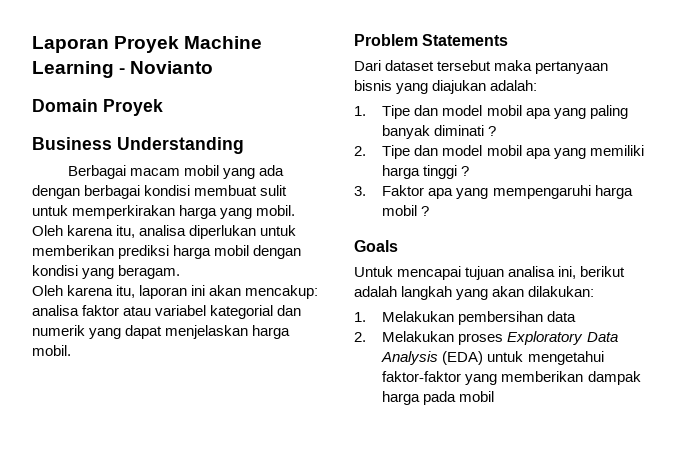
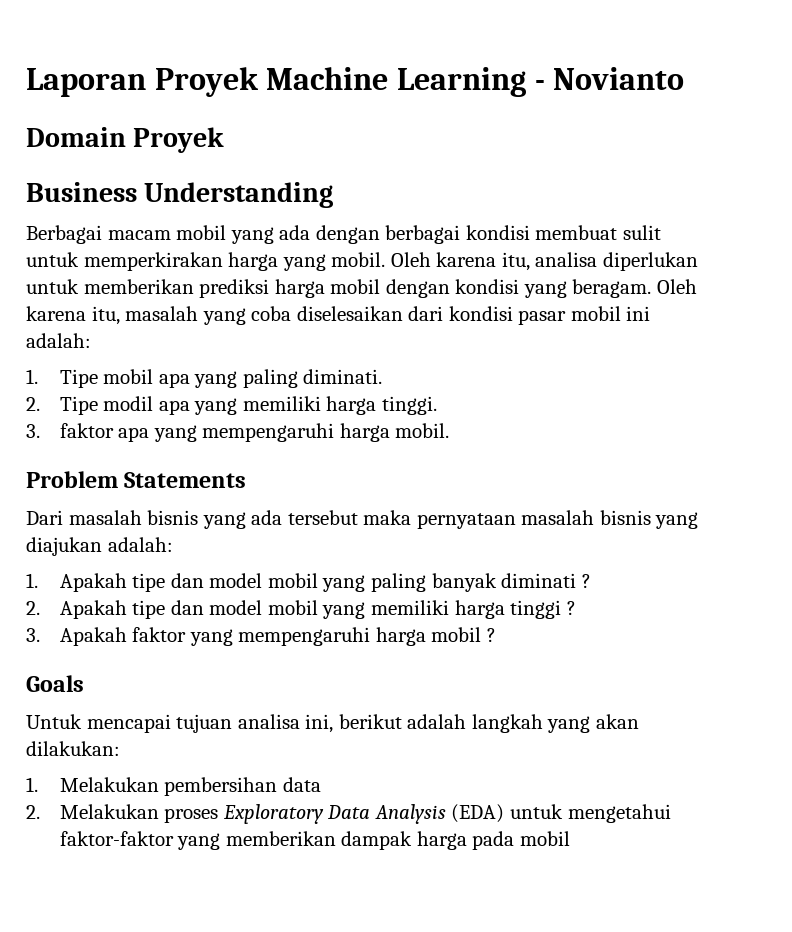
[32,285,319,299] [32,305,302,319] [32,325,249,339] // Oleh karena itu, laporan ini akan mencakup: analisa faktor atau variabel kategorial dan numerik yang dapat menjelaskan -> [656,279,697,294] [26,306,651,325] [26,333,91,348] [26,369,383,388] [26,396,438,415] [26,423,335,442] Oleh karena itu, masalah yang coba diselesaikan dari kondisi pasar mobil ini adalah: // 1. Tipe mobil apa yang paling diminati. // 2. Tipe modil apa yang memiliki harga tinggi. // 3. faktor apa yang mempengaruhi
[385,60,609,74] dataset tersebut maka pertanyaan -> [68,510,595,529] masalah bisnis yang ada tersebut maka pernyataan masalah
[382,105,551,119] Tipe dan model mobil apa -> [59,573,318,592] Apakah tipe dan model mobil
[382,145,551,159] Tipe dan model mobil apa -> [59,600,318,619] Apakah tipe dan model mobil
[382,185,454,199] Faktor apa -> [59,627,187,646] Apakah faktor

